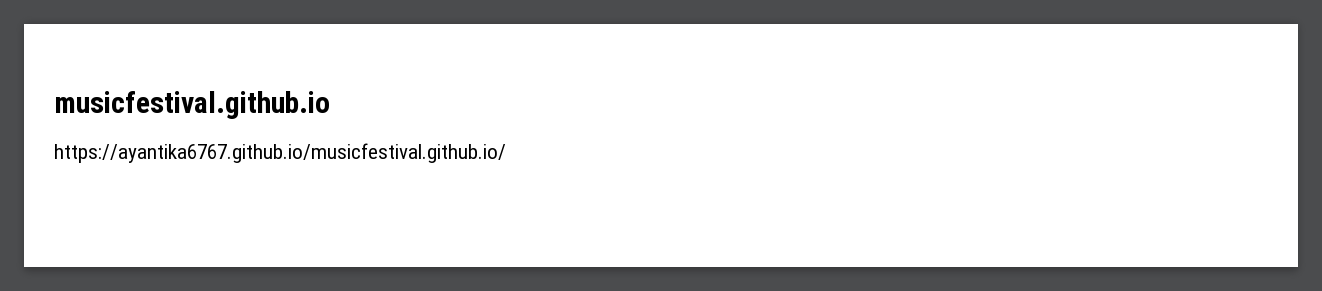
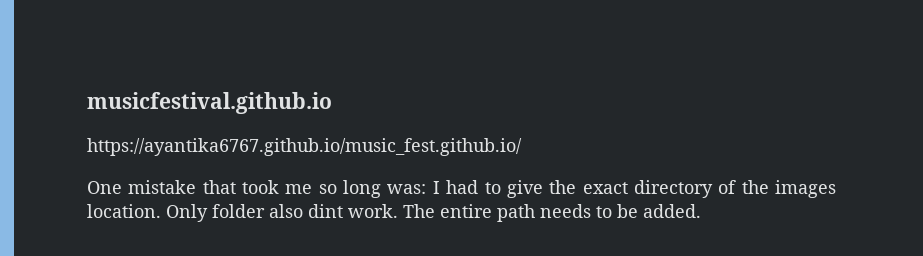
[54,143,506,163] https://ayantika6767.github.io/musicfestival.github.io/ -> [87,138,522,156] [87,180,837,198] [87,204,701,222] https://ayantika6767.github.io/music_fest.github.io/ // One mistake that took me so long was: I had to give the exact directory of the images location. Only folder also dint work. The entire path needs to be added.

